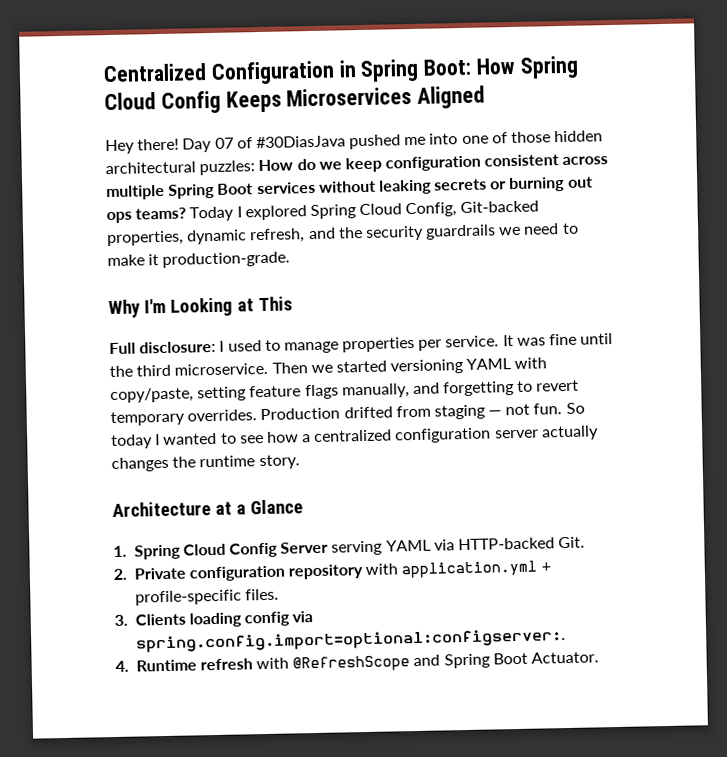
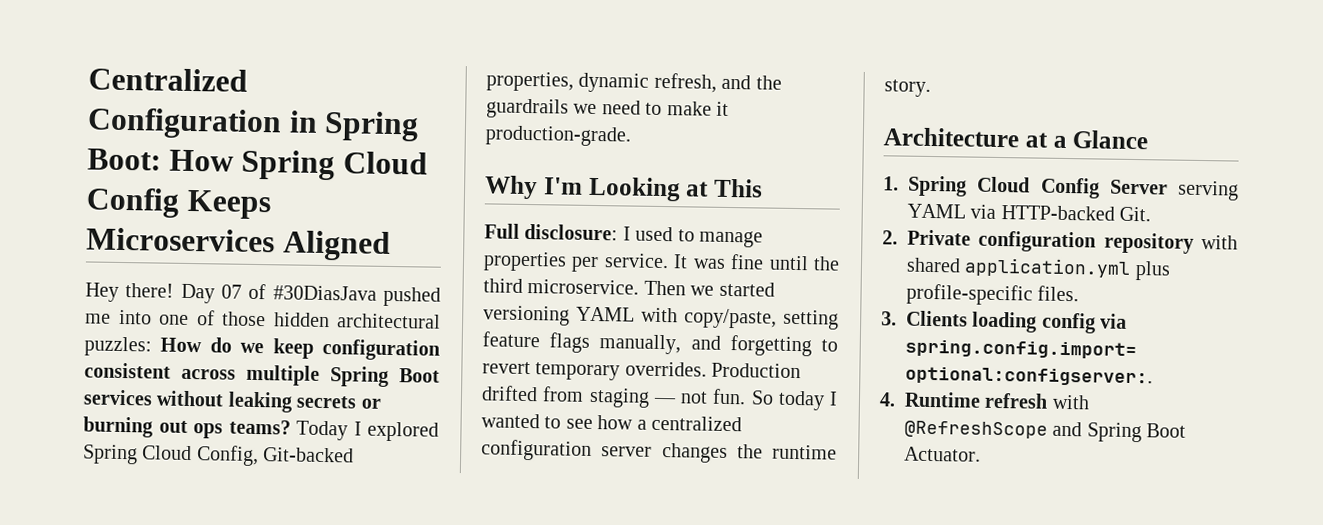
[364,225,424,241] security -> (782, 82) none
[540,425,599,441] actually -> (653, 451) none
[401,560,551,579] application.yml + -> [906,257,1171,281] shared application.yml plus

